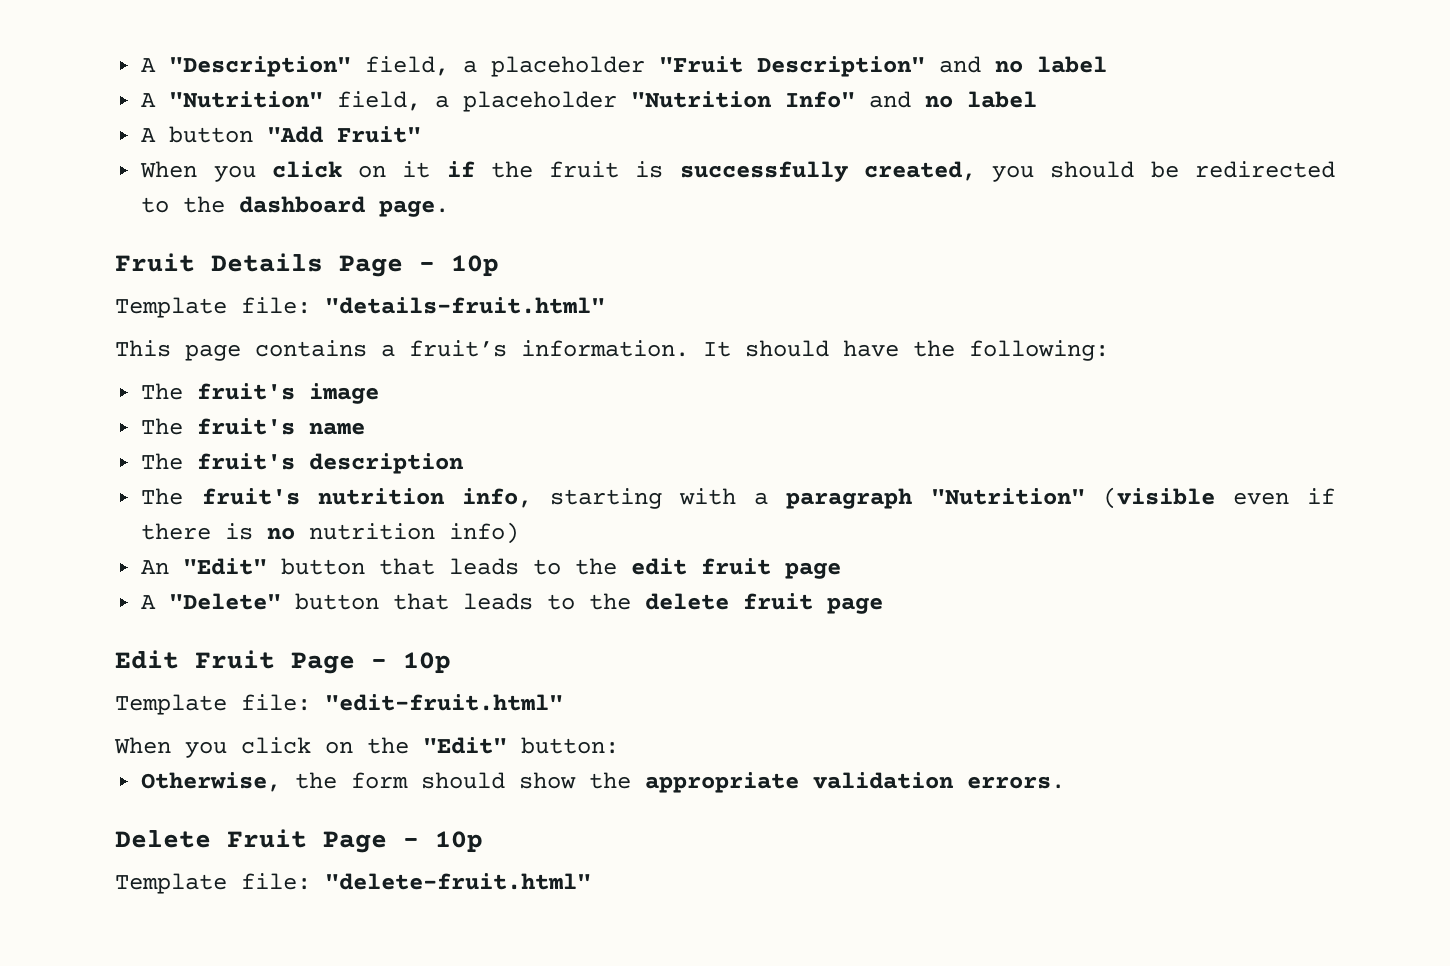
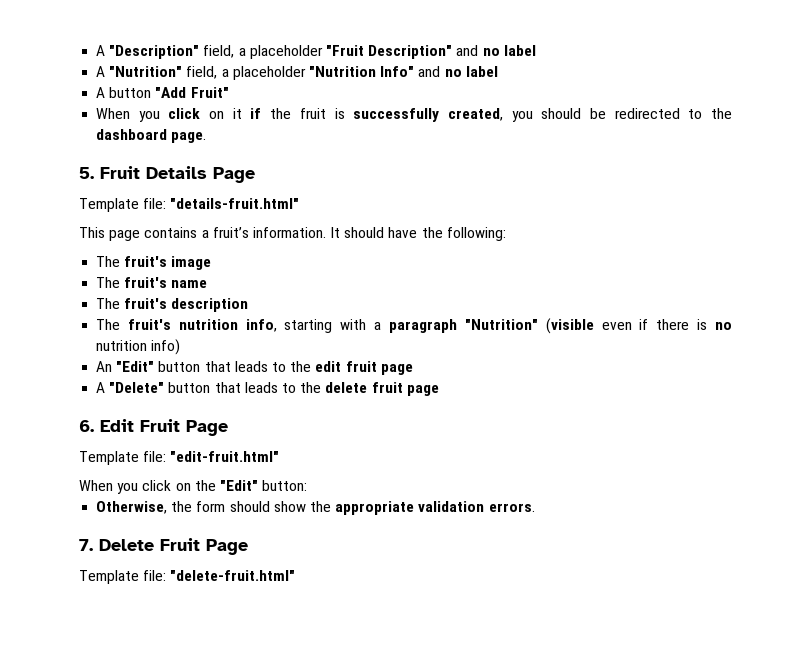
(450, 208) none -> [79,167,94,179] 5.
[419,255,499,277] - 10p -> (255, 175) none
(884, 605) none -> [79,420,94,432] 6.
[371,652,451,674] - 10p -> (228, 428) none
(1066, 782) none -> [79,539,93,551] 7.
[403,831,483,853] - 10p -> (248, 547) none

